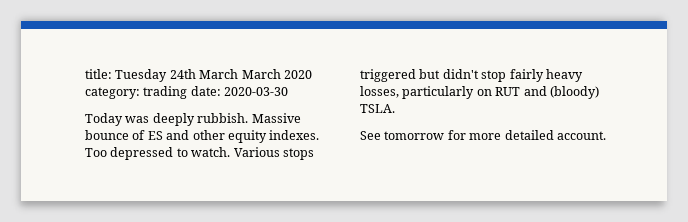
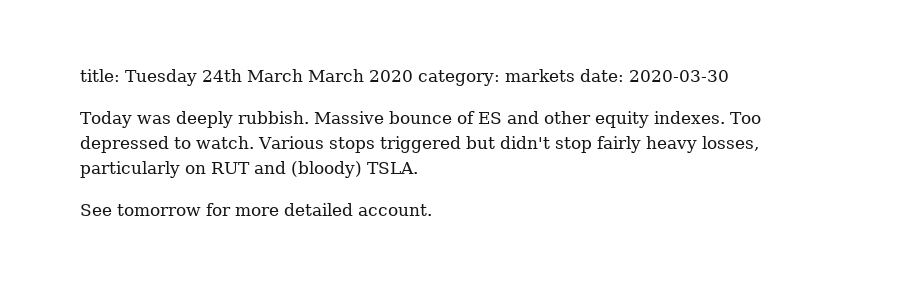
[143,86,188,99] trading -> [505,69,575,82] markets

